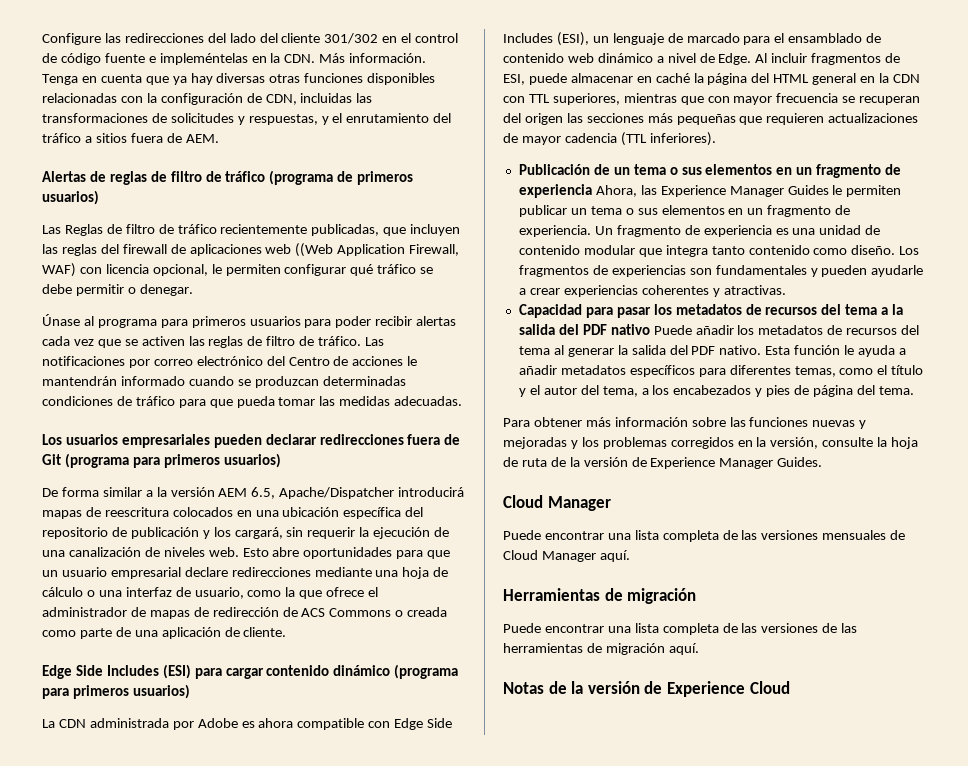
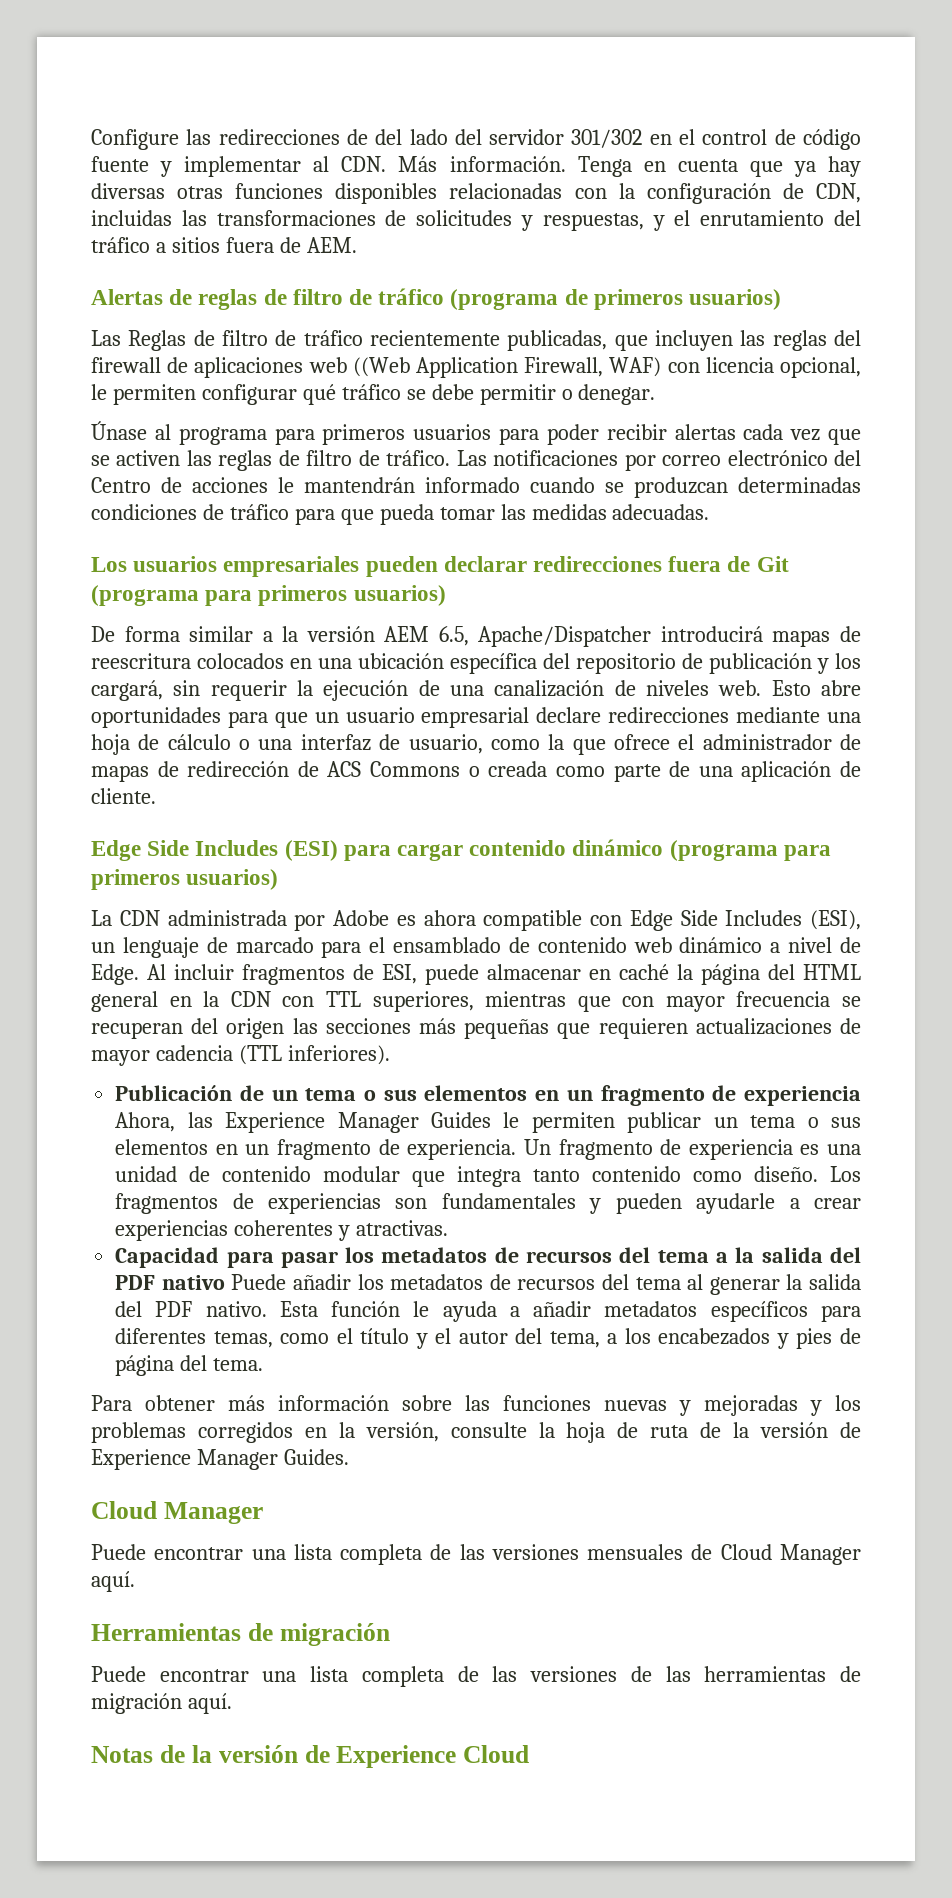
(204, 38) none -> [346,129,368,145] de
[281,33,321,43] cliente -> [489,129,565,145] servidor
[148,53,281,65] e impleméntelas en la -> [160,156,330,177] y implementar al

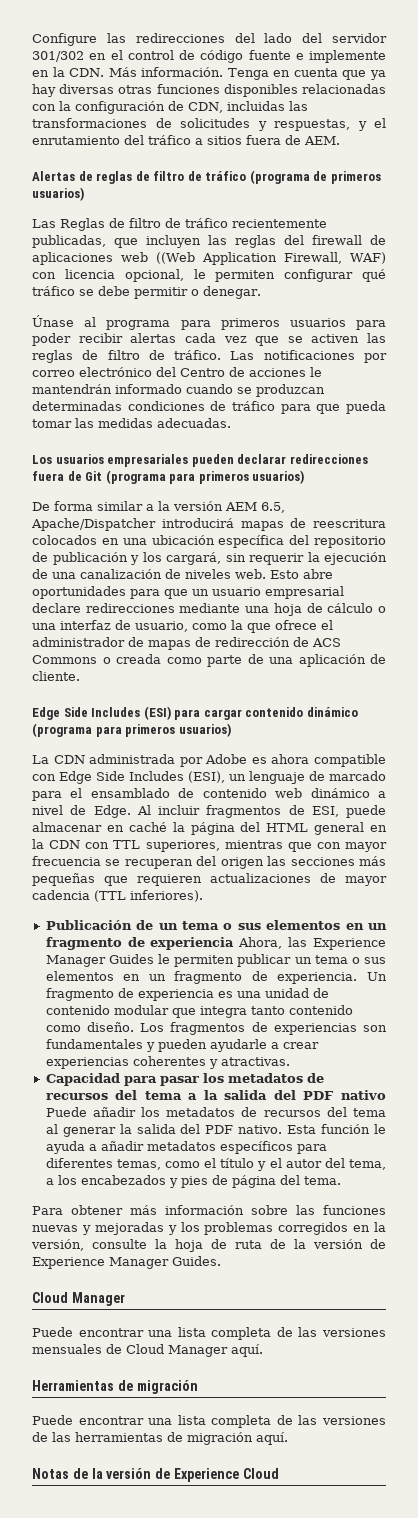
[346,129,368,145] de -> (225, 38) none
[160,156,330,177] y implementar al -> [295,50,386,63] [32,67,65,77] e implemente en la

